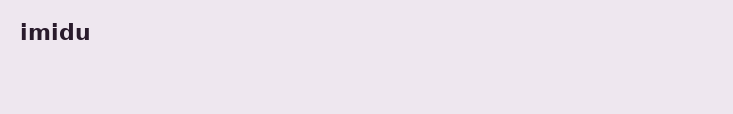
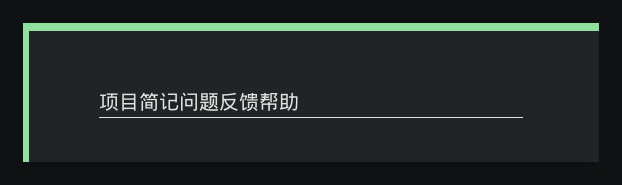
[20,23,91,40] imidu -> [99,92,299,112] 项目简记问题反馈帮助

